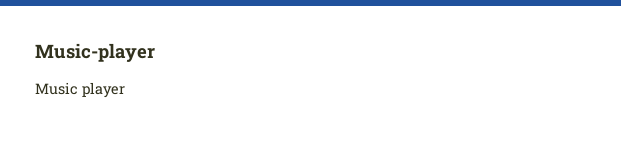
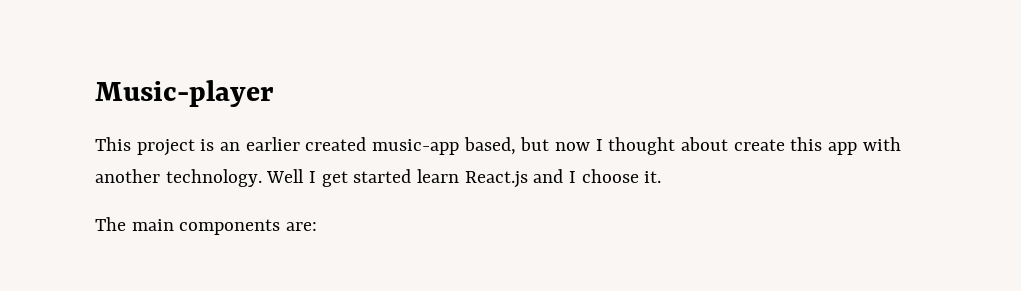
[35,82,125,98] Music player -> [95,137,901,156] [95,169,662,188] [95,217,318,235] This project is an earlier created music-app based, but now I thought about create this app with another technology. Well I get started learn React.js and I choose it. // The main components are:

